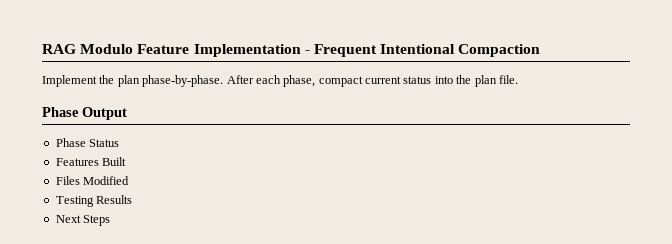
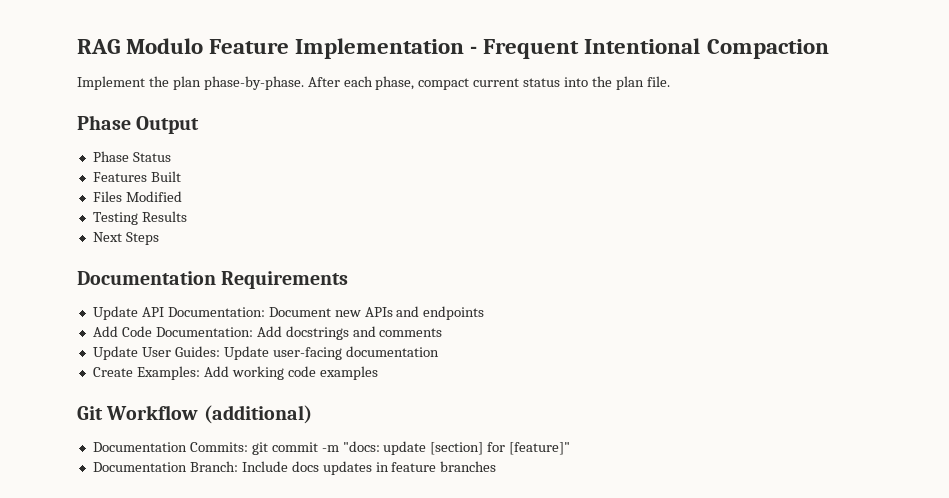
(111, 220) none -> [77,271,349,289] [92,306,485,320] [92,326,443,340] [92,346,439,360] [92,366,378,380] [77,405,312,424] [92,441,571,455] [92,461,497,475] // Documentation Requirements // Update API Documentation: Document new APIs and endpoints // Add Code Documentation: Add docstrings and comments // Update User Guides: Update user-facing documentation // Create Examples: Add working code examples // Git Workflow (additional) // Documentation Commits: git commit -m "docs: update [section] for [feature]" // Documentation Branch: Include docs updates in feature branches

